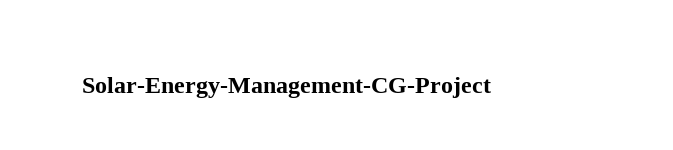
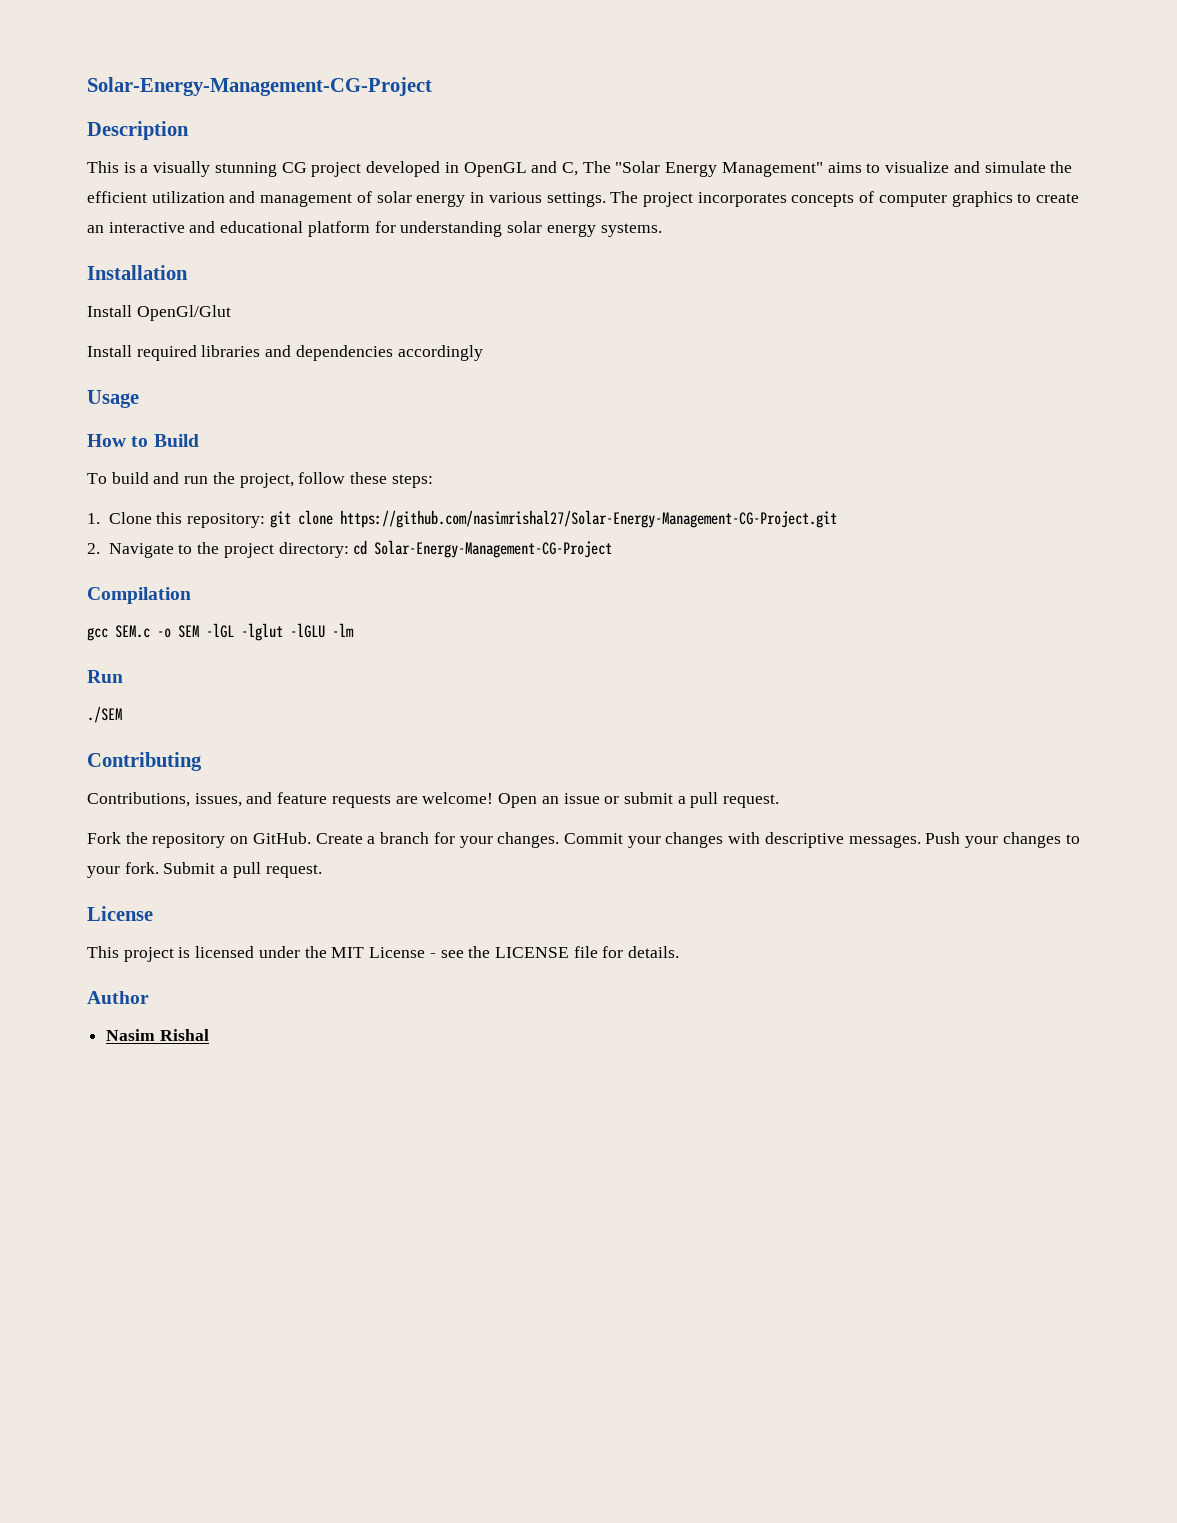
[82,77,491,98] Solar-Energy-Management-CG-Project -> [87,77,432,96] [87,121,189,140] [87,161,1073,177] [87,191,1080,207] [87,221,662,237] [87,265,188,280] [87,305,231,321] [87,345,483,361] [87,390,139,408] [87,434,199,447] [87,472,433,488] [87,510,837,528] [87,540,613,558] [87,587,191,604] [87,623,354,641] [87,670,123,683] [87,706,122,723] [87,752,202,771] [87,792,780,808] [87,832,1080,848] [87,862,322,878] [87,906,153,921] [87,946,680,962] [87,991,149,1004] [106,1029,209,1041] Solar-Energy-Management-CG-Project // Description // This is a visually stunning CG project developed in OpenGL and C, The "Solar Energy Management" aims to visualize and simulate the efficient utilization and management of solar energy in various settings. The project incorporates concepts of computer graphics to create an interactive and educational platform for understanding solar energy systems. // Installation // Install OpenGl/Glut // Install required libraries and dependencies accordingly // Usage // How to Build // To build and run the project, follow these steps: // 1. Clone this repository: git clone https://github.com/nasimrishal27/Solar-Energy-Management-CG-Project.git // 2. Navigate to the project directory: cd Solar-Energy-Management-CG-Project // Compilation // gcc SEM.c -o SEM -lGL -lglut -lGLU -lm // Run // ./SEM // Contributing // Contributions, issues, and feature requests are welcome! Open an issue or submit a pull request. // Fork the repository on GitHub. Create a branch for your changes. Commit your changes with descriptive messages. Push your changes to your fork. Submit a pull request. // License // This project is licensed under the MIT License - see the LICENSE file for details. // Author // Nasim Rishal

